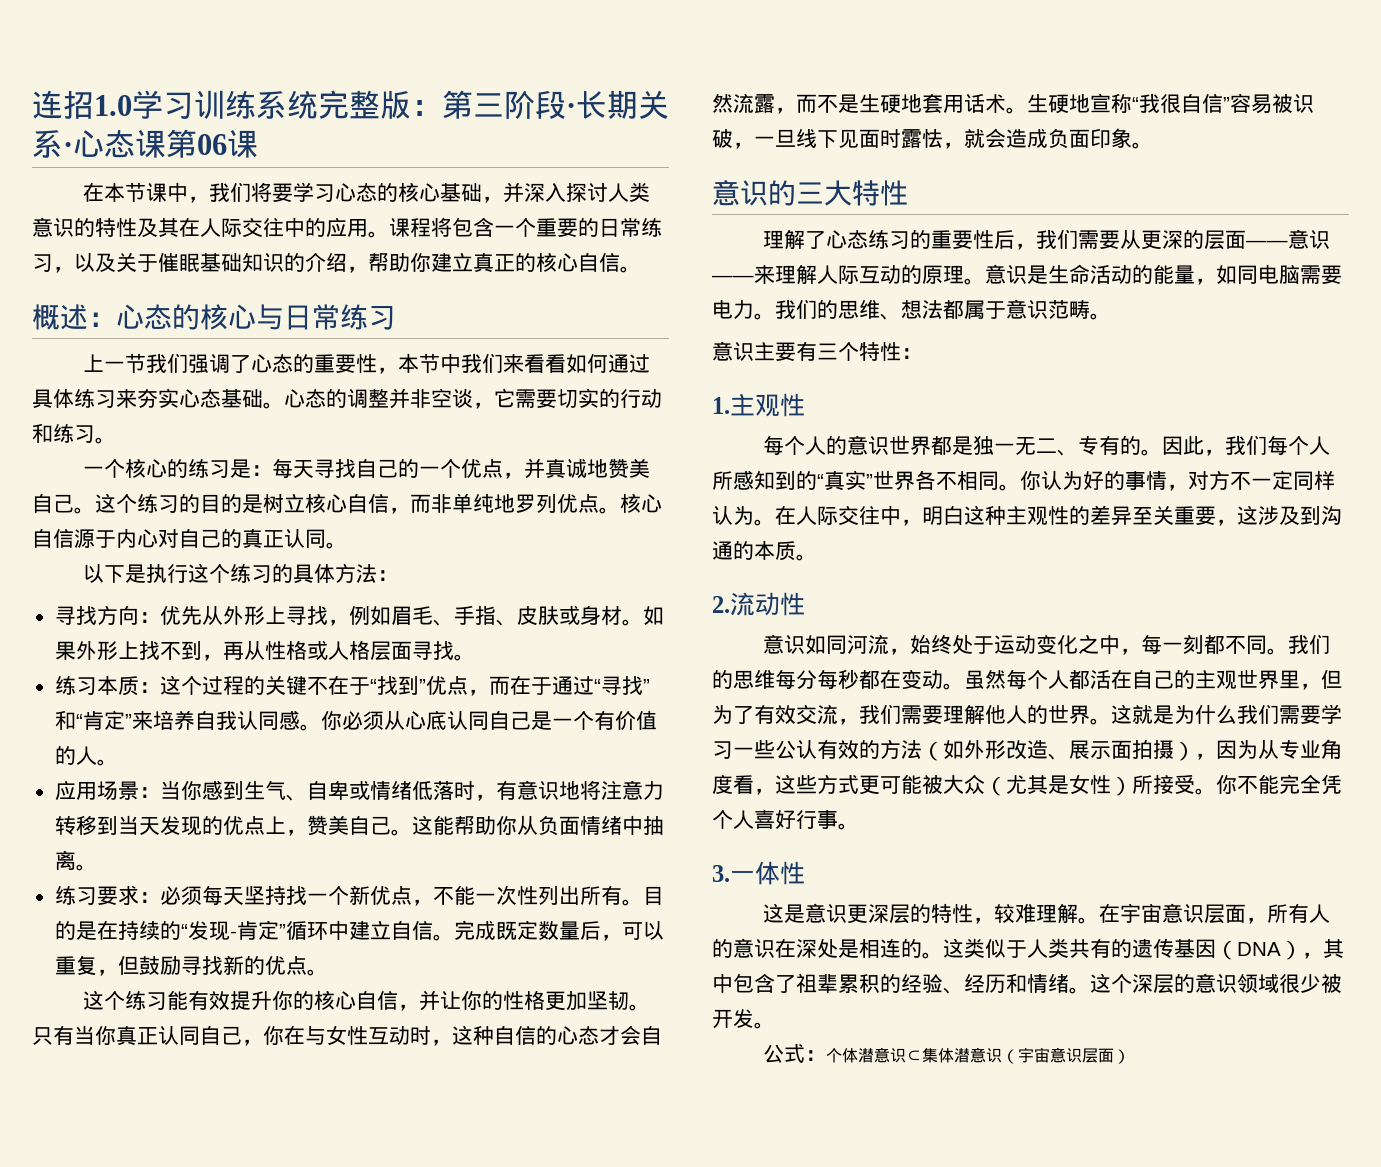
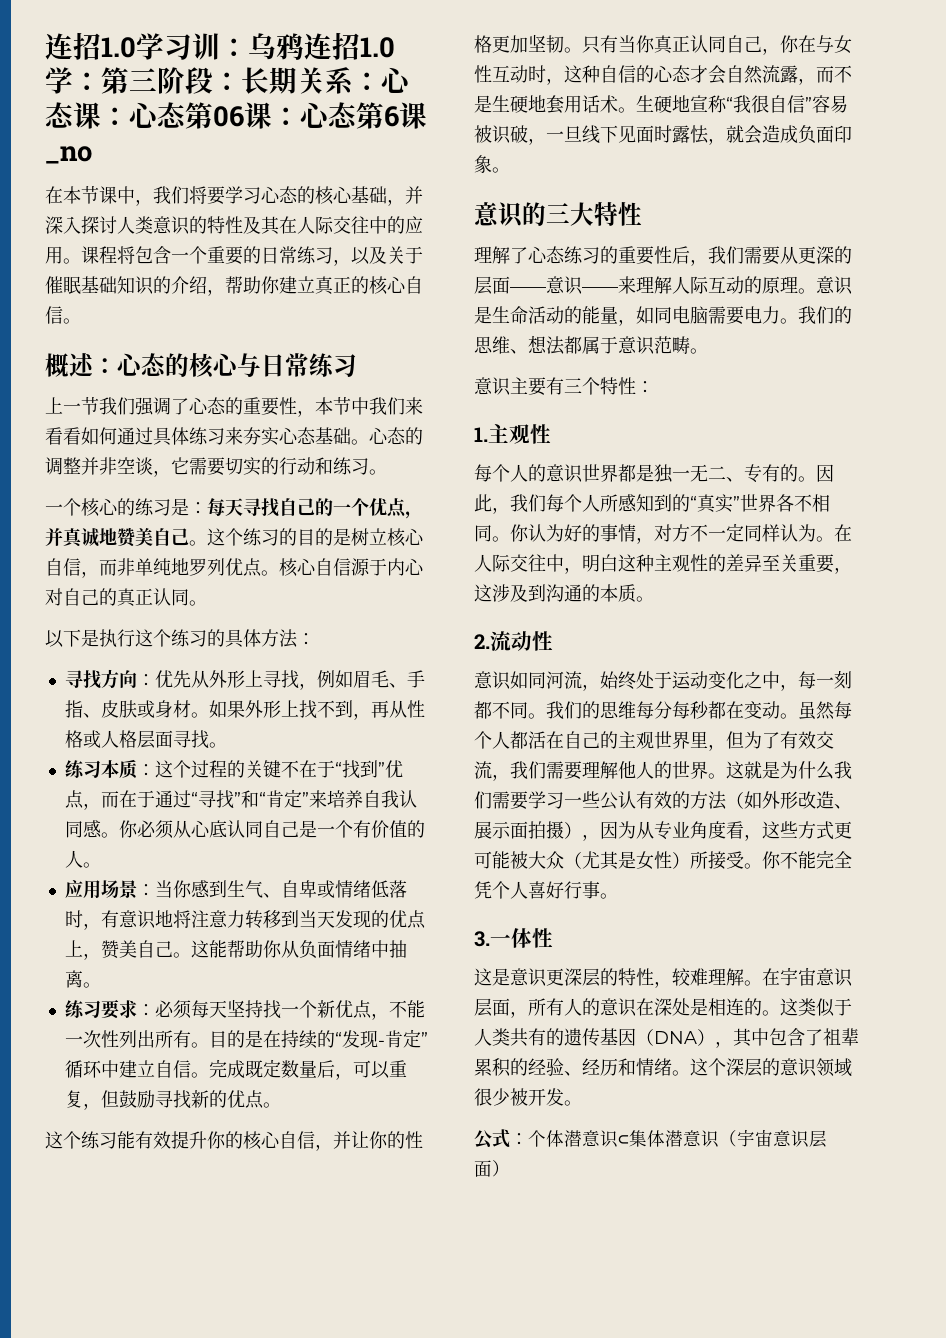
[225,90,411,119] 练系统完整版 -> [220,32,395,60] [45,67,73,94] ：乌鸦连招1.0学
[566,103,576,116] · -> [213,72,241,91] ：
[63,129,166,158] ·心态课 -> [353,67,412,93] [45,102,187,129] ：心态课：心态
(258, 143) none -> [272,102,427,129] [45,146,92,164] ：心态第6课_no

